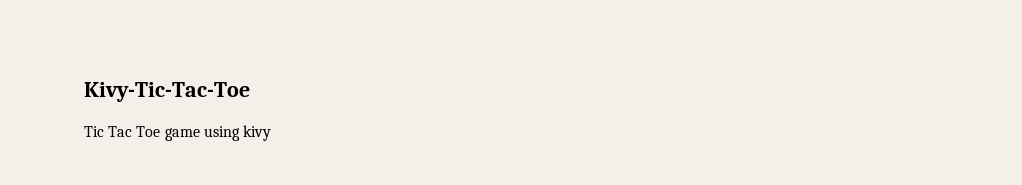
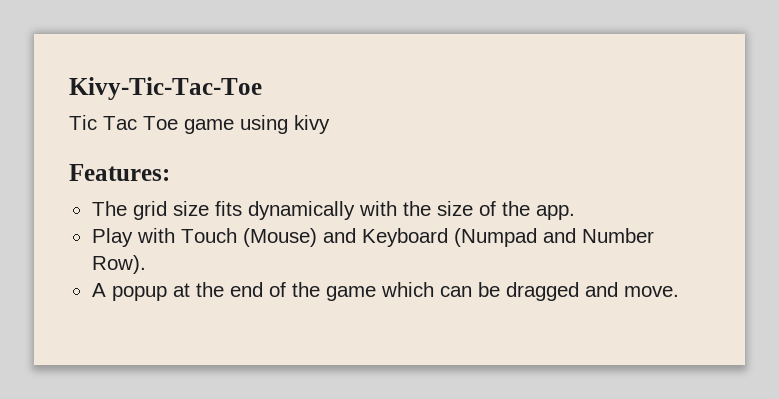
(271, 133) none -> [69,164,170,181] [91,201,575,220] [91,228,654,247] [91,255,146,274] [91,282,679,301] // Features: // The grid size fits dynamically with the size of the app. // Play with Touch (Mouse) and Keyboard (Numpad and Number Row). // A popup at the end of the game which can be dragged and move.

